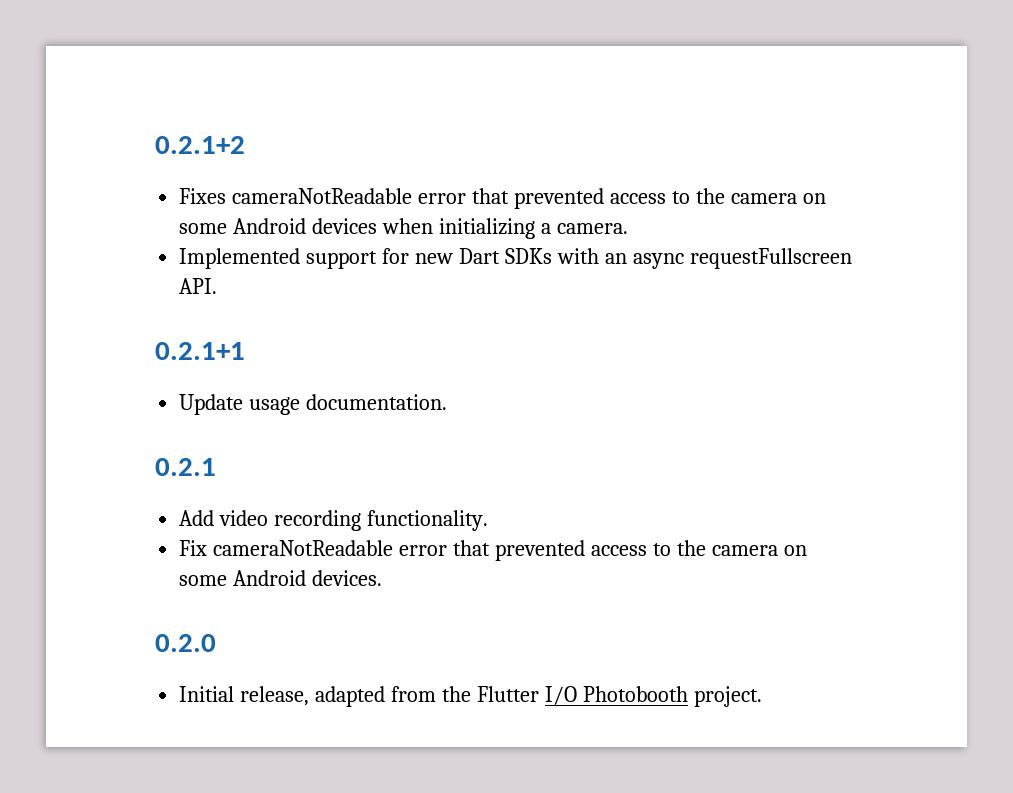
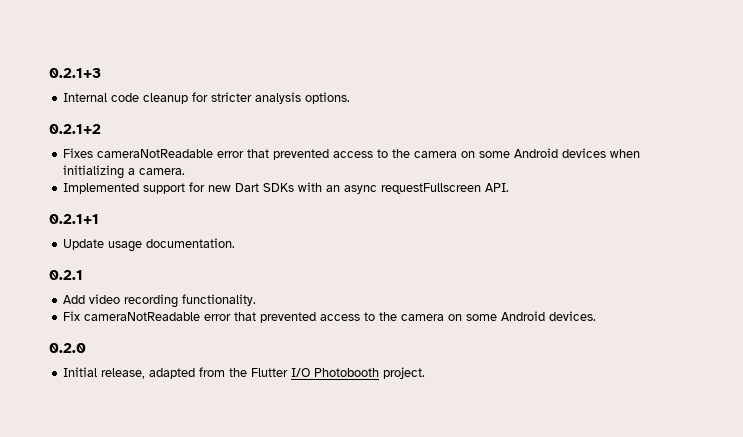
(155, 145) none -> [49,68,101,78] [63,92,351,104] 0.2.1+3 // Internal code cleanup for stricter analysis options. //

